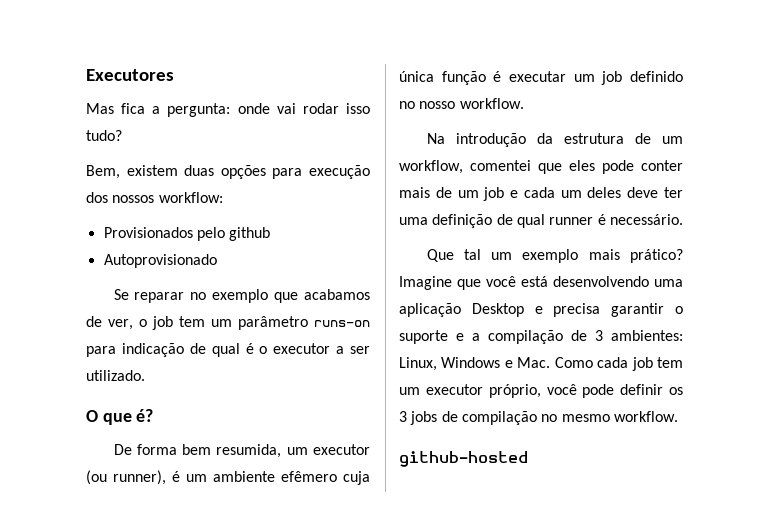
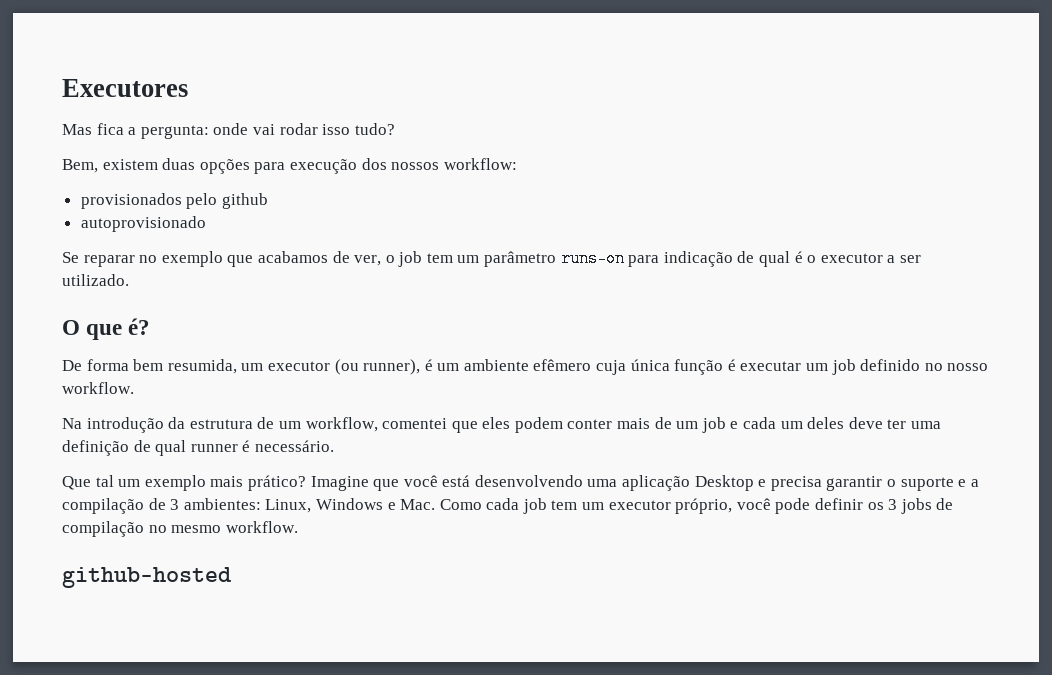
[103,227,193,238] Provisionados -> [80,193,182,209] provisionados
[103,254,217,268] Autoprovisionado -> [80,216,206,232] autoprovisionado
[602,160,634,174] pode -> [514,417,563,433] podem

